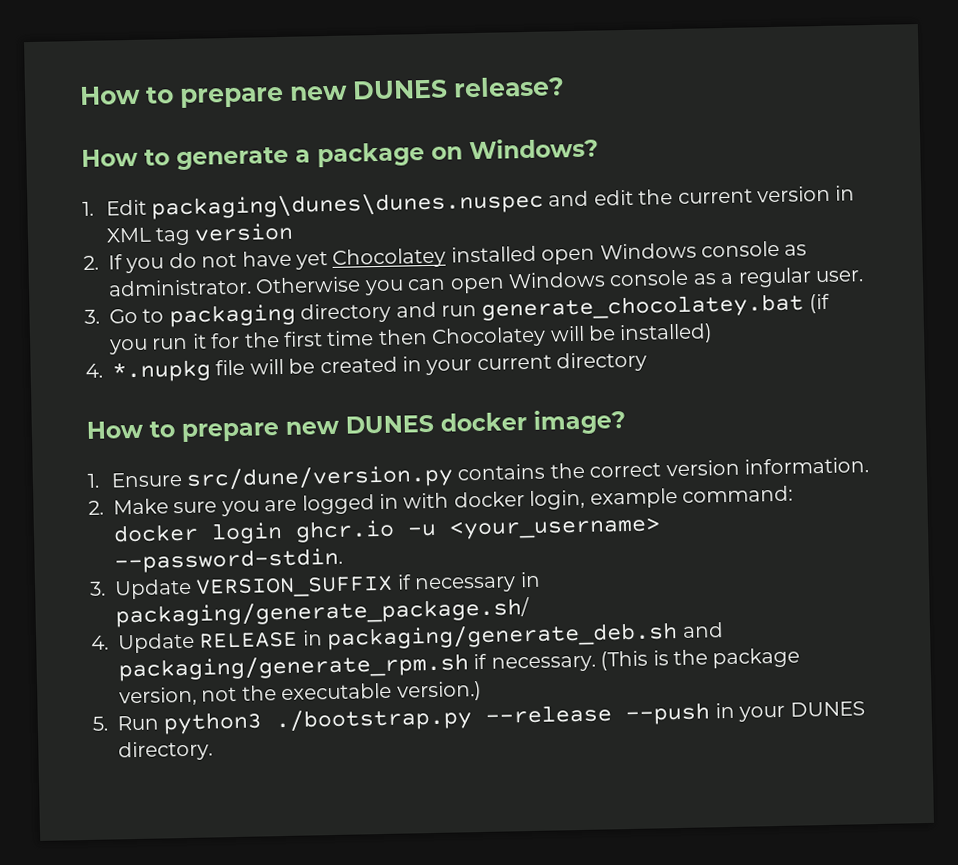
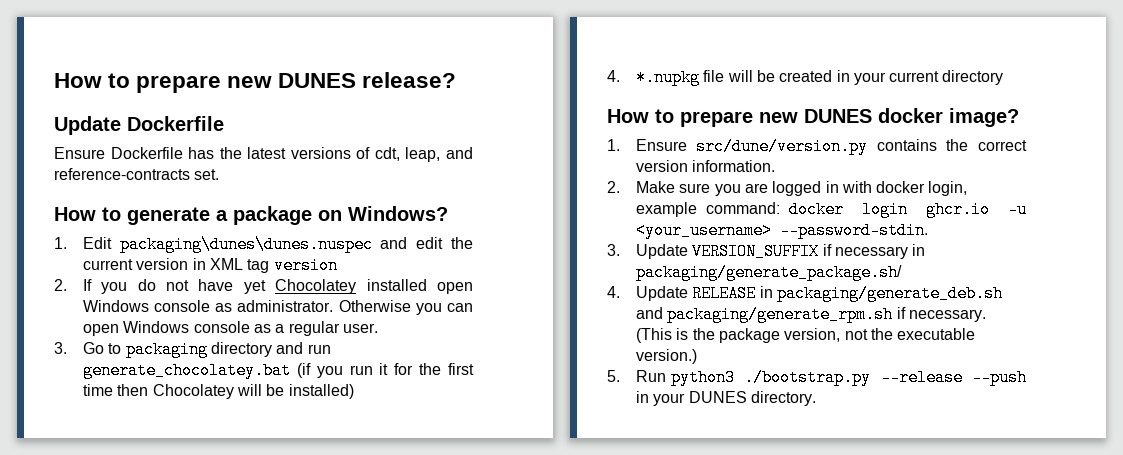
(565, 87) none -> [54,116,224,135] [54,147,473,162] [54,168,220,180] // Update Dockerfile // Ensure Dockerfile has the latest versions of cdt, leap, and reference-contracts set.

